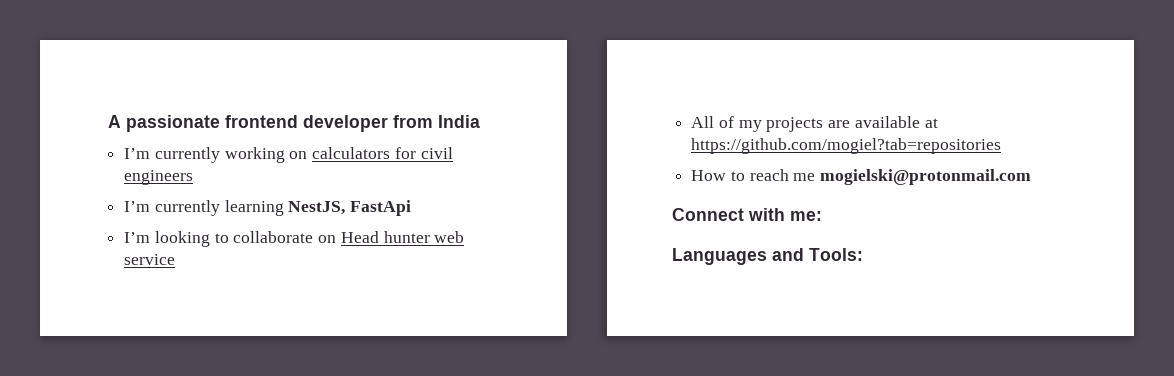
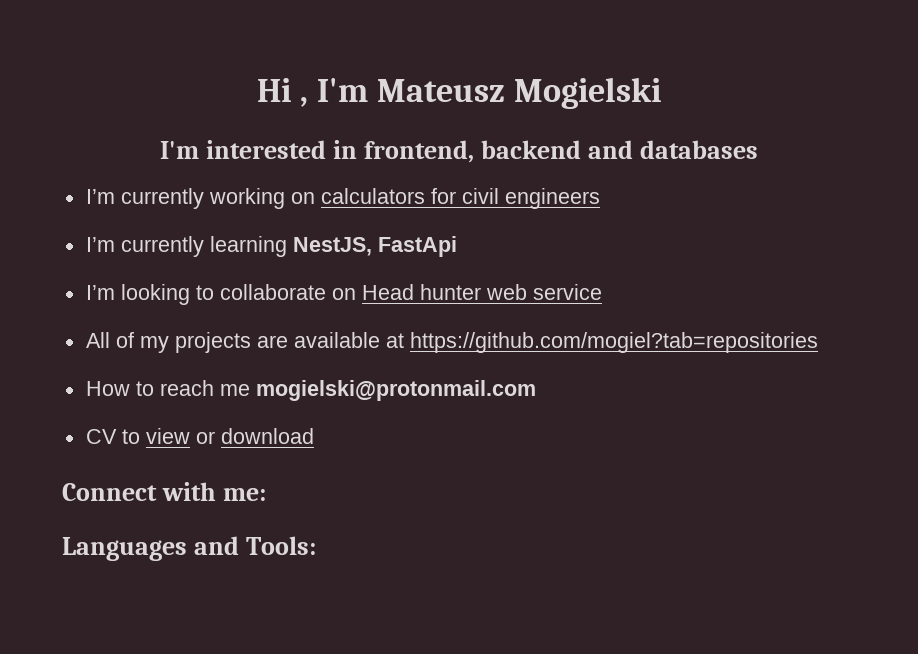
[108,115,480,132] A passionate frontend developer from India -> [256,77,662,109] [160,140,758,163] Hi , I'm Mateusz Mogielski // I'm interested in frontend, backend and databases
(1032, 177) none -> [85,428,314,444] // CV to view or download

